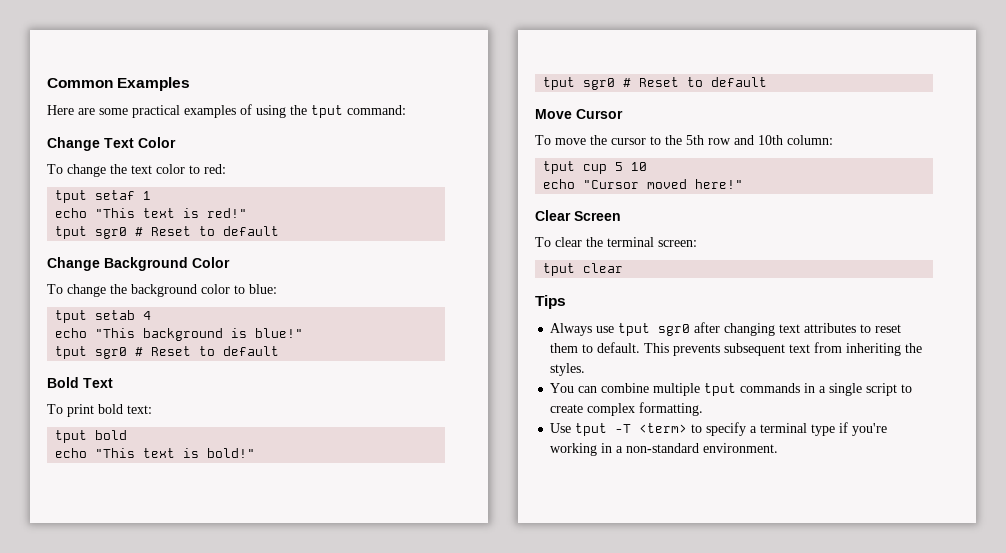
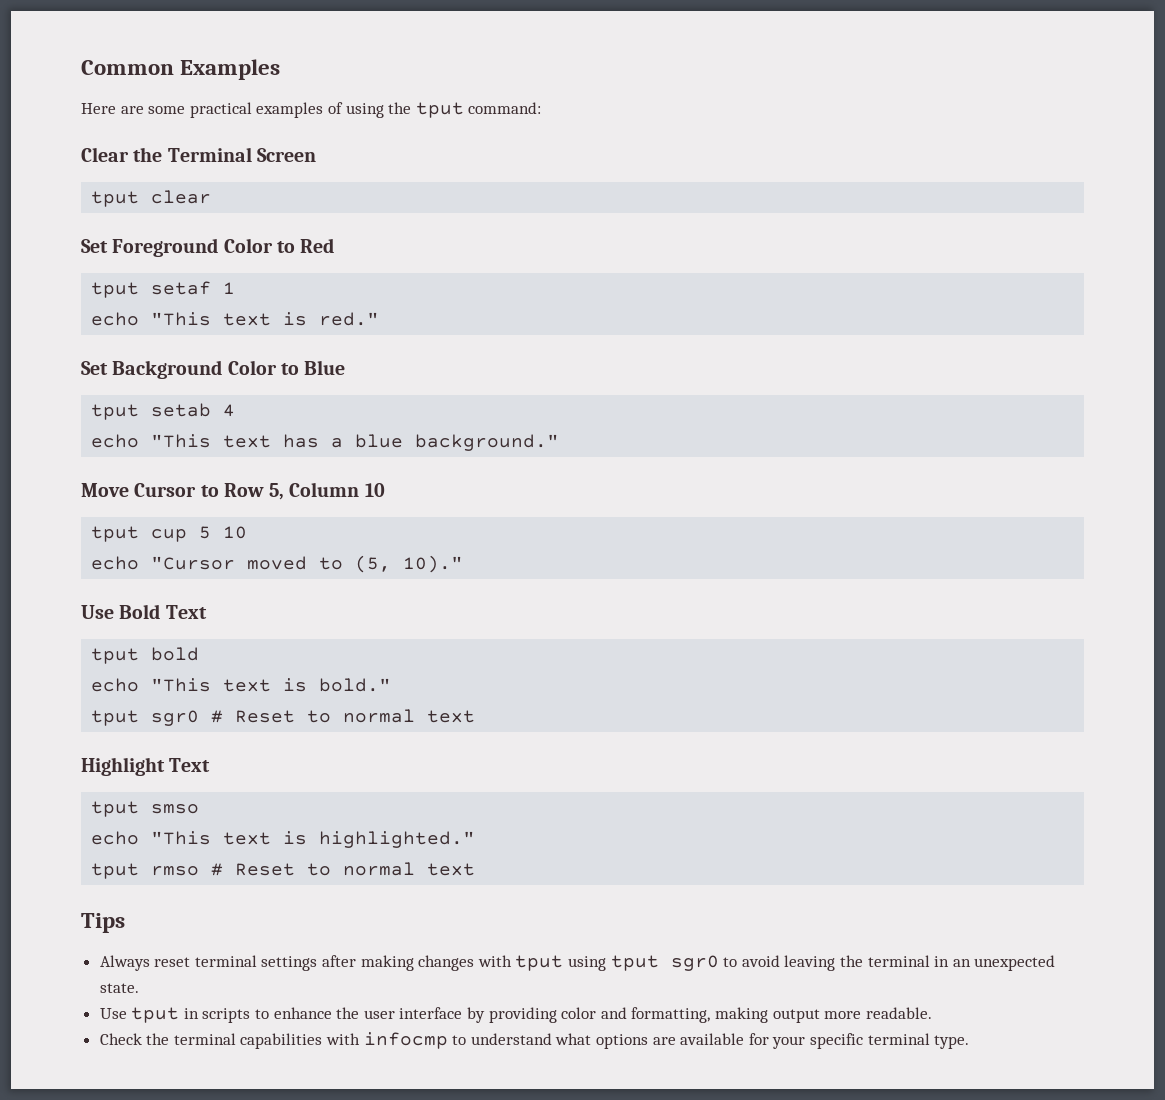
[47,137,176,151] [47,164,226,177] Change Text Color // To change the text color to red: -> [81,147,316,162] [91,190,212,207] [81,238,335,257] Clear the Terminal Screen // tput clear // Set Foreground Color to Red
[207,208,248,218] [55,226,280,239] [47,257,230,271] [47,284,277,297] [55,310,152,323] [55,328,304,341] [55,346,280,359] [47,377,113,388] [47,404,152,417] [55,430,128,443] [55,448,256,458] [543,77,768,90] [535,109,623,119] [535,135,833,145] red!" // tput sgr0 # Reset to default // Change Background Color // To change the background color to blue: // tput setab 4 // echo "This background is blue!" // tput sgr0 # Reset to default // Bold Text // To print bold text: // tput bold // echo "This text is bold!" // tput sgr0 # Reset to default // Move Cursor // To move the cursor to the 5th row and 10th column: -> [319,312,380,326] [81,360,346,379] [91,403,236,420] [91,434,560,451] [81,482,385,500] red." // Set Background Color to Blue // tput setab 4 // echo "This text has a blue background." // Move Cursor to Row 5, Column 10
[695,179,744,189] [535,210,621,221] [535,237,697,247] [543,263,624,276] [535,295,566,309] [550,322,902,336] [550,342,923,356] [550,363,586,376] [550,383,913,396] [550,402,704,416] [550,422,888,436] [550,443,779,456] here!" // Clear Screen // To clear the terminal screen: // tput clear // Tips // Always use tput sgr0 after changing text attributes to reset them to default. This prevents subsequent text from inheriting the styles. // You can combine multiple tput commands in a single script to create complex formatting. // Use tput -T <term> to specify a terminal type if you're working in a non-standard environment. -> [319,555,464,573] [81,604,207,619] [91,647,200,664] [91,678,392,692] [91,709,476,726] [81,757,211,776] [91,801,200,817] [91,831,476,848] [91,862,476,879] [81,913,125,933] [99,955,1056,971] [99,983,139,993] [99,1007,932,1023] [99,1032,970,1049] to (5, 10)." // Use Bold Text // tput bold // echo "This text is bold." // tput sgr0 # Reset to normal text // Highlight Text // tput smso // echo "This text is highlighted." // tput rmso # Reset to normal text // Tips // Always reset terminal settings after making changes with tput using tput sgr0 to avoid leaving the terminal in an unexpected state. // Use tput in scripts to enhance the user interface by providing color and formatting, making output more readable. // Check the terminal capabilities with infocmp to understand what options are available for your specific terminal type.

